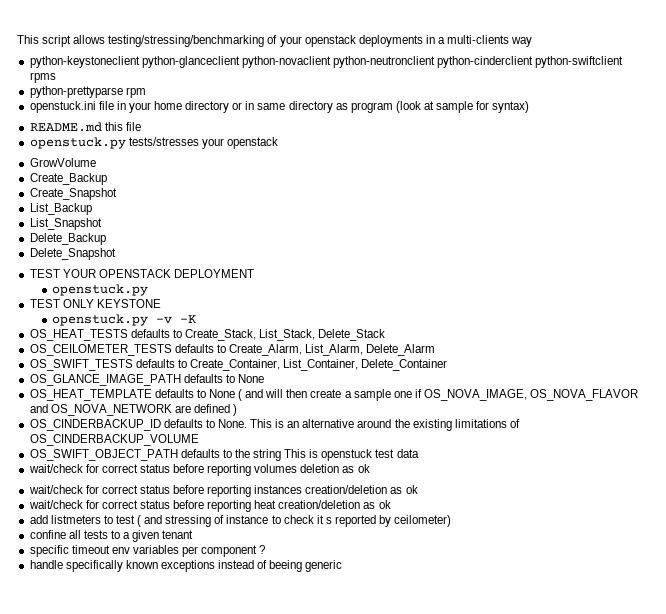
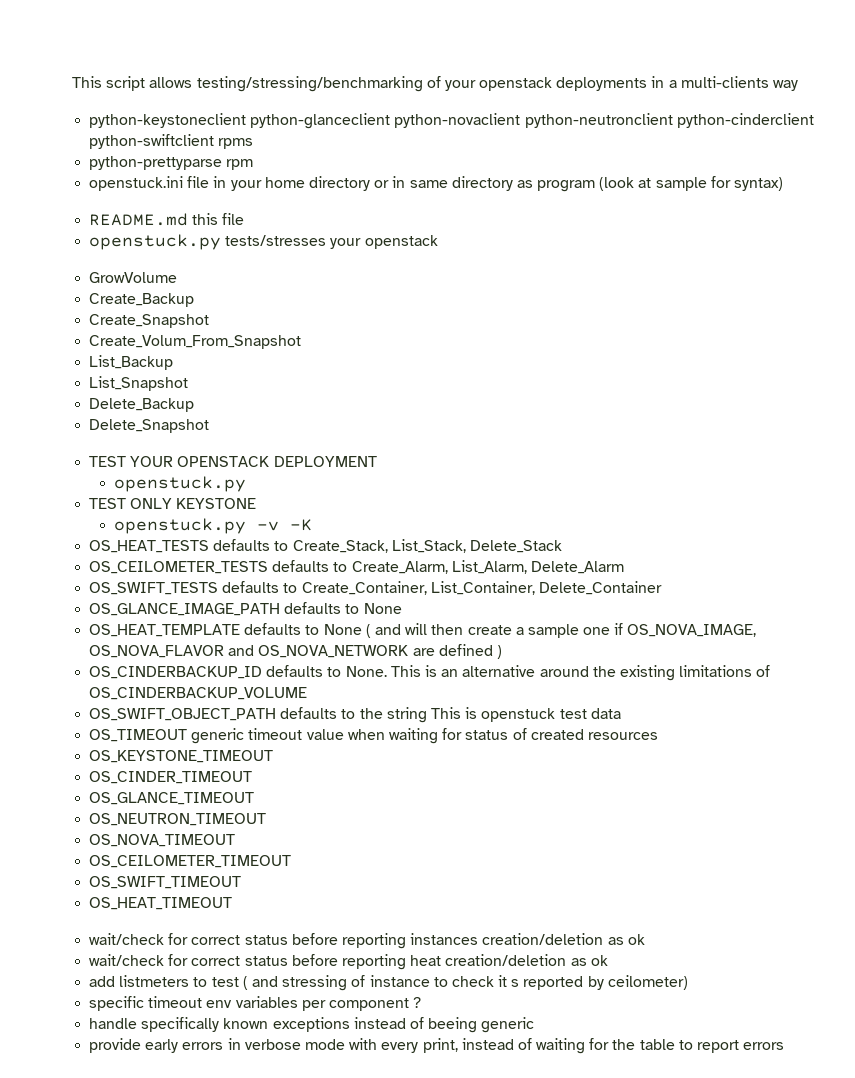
(117, 194) none -> [89,335,302,349] // Create_Volum_From_Snapshot
[28,464,370,476] wait/check for correct status before reporting volumes deletion as ok -> [89,728,658,744] [89,750,274,763] [89,771,253,784] [89,792,255,805] [89,813,267,826] [89,834,236,847] [89,855,292,868] [89,876,242,889] [89,897,233,910] OS_TIMEOUT generic timeout value when waiting for status of created resources // OS_KEYSTONE_TIMEOUT // OS_CINDER_TIMEOUT // OS_GLANCE_TIMEOUT // OS_NEUTRON_TIMEOUT // OS_NOVA_TIMEOUT // OS_CEILOMETER_TIMEOUT // OS_SWIFT_TIMEOUT // OS_HEAT_TIMEOUT
[29,530,194,542] // confine all tests to a given tenant -> (688, 982) none
(343, 566) none -> [89,1038,785,1054] // provide early errors in verbose mode with every print, instead of waiting for the table to report errors

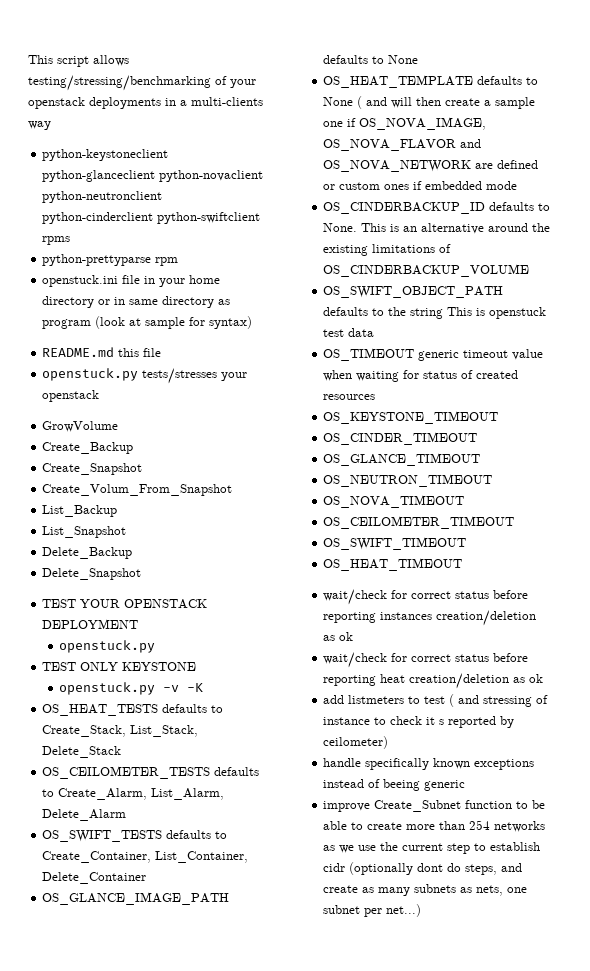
[496,645,502,659] ) -> [323,181,518,190] or custom ones if embedded mode
[89,996,422,1011] // specific timeout env variables per component ? -> (389, 742) none
[89,1038,785,1054] provide early errors in verbose mode with every print, instead of waiting for the table to report errors -> [323,800,546,812] [323,820,546,832] [323,842,541,854] [323,862,523,875] [323,884,528,896] [323,904,422,917] improve Create_Subnet function to be able to create more than 254 networks as we use the current step to establish cidr (optionally dont do steps, and create as many subnets as nets, one subnet per net...)

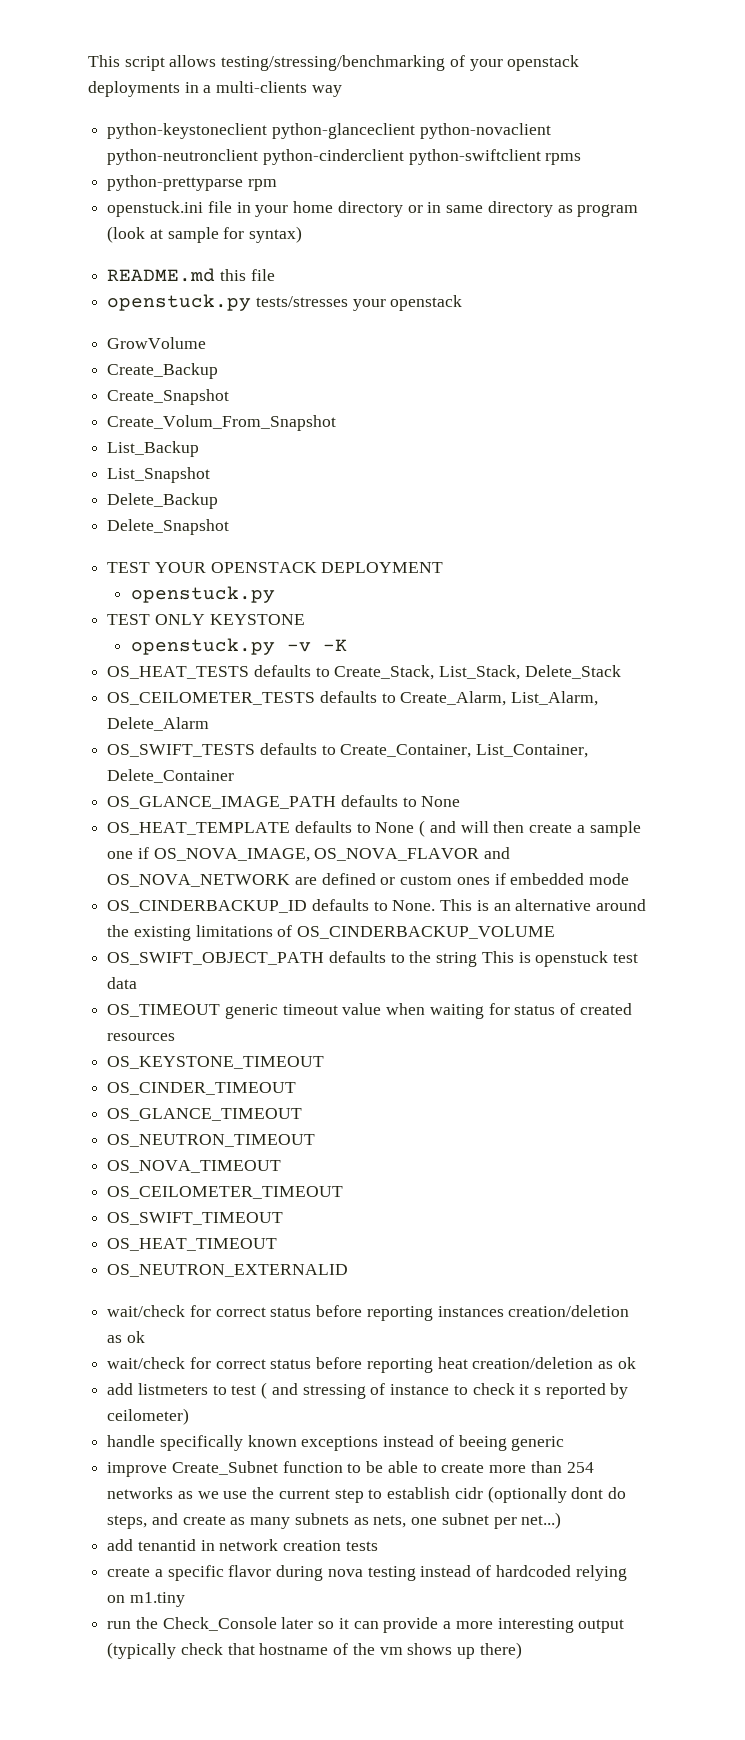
(463, 564) none -> [107,1264,349,1277] // OS_NEUTRON_EXTERNALID
(422, 910) none -> [107,1539,378,1551] [107,1565,627,1581] [107,1592,185,1607] [107,1617,625,1633] [107,1642,522,1659] // add tenantid in network creation tests // create a specific flavor during nova testing instead of hardcoded relying on m1.tiny // run the Check_Console later so it can provide a more interesting output (typically check that hostname of the vm shows up there)

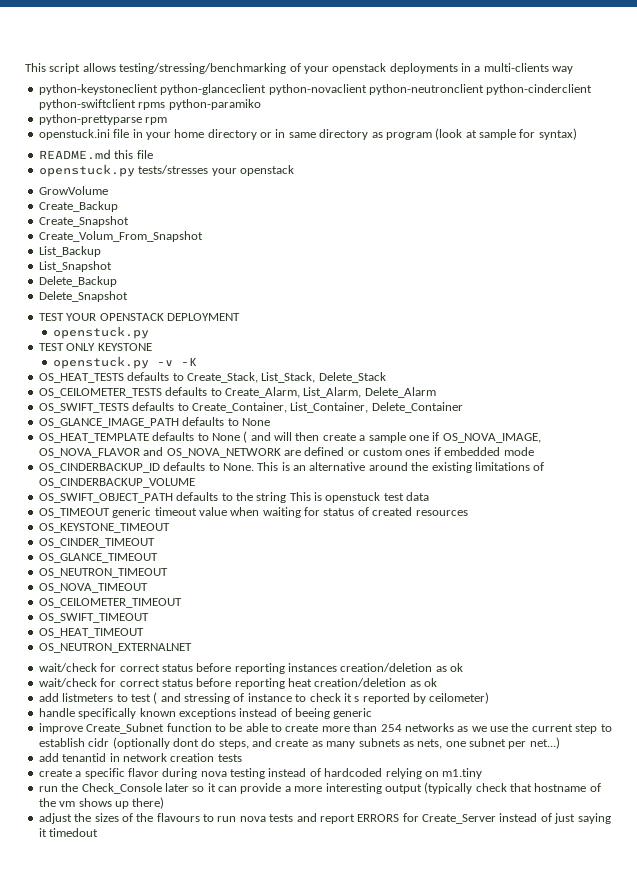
(582, 159) none -> [168,99,261,110] python-paramiko
[107,1264,349,1277] OS_NEUTRON_EXTERNALID -> [38,643,192,653] OS_NEUTRON_EXTERNALNET
(522, 1650) none -> [38,813,611,824] [38,828,99,837] // adjust the sizes of the flavours to run nova tests and report ERRORS for Create_Server instead of just saying it timedout

